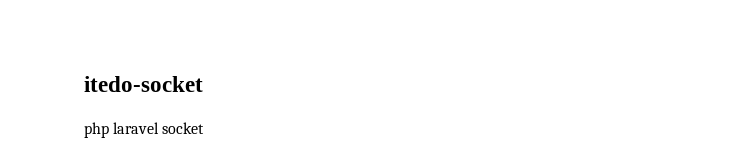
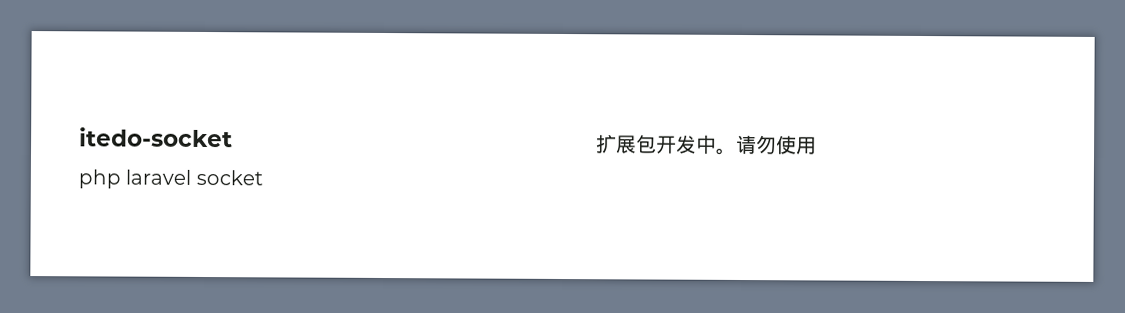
(205, 128) none -> [596,134,817,155] // 扩展包开发中。请勿使用

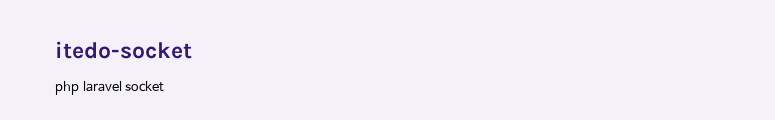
[596,134,817,155] // 扩展包开发中。请勿使用 -> (165, 86) none

